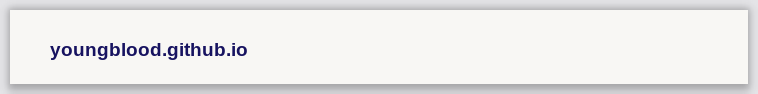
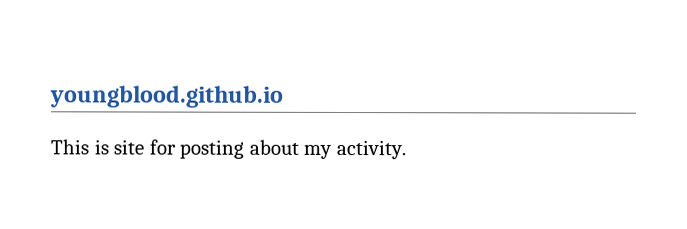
(248, 51) none -> [50,139,406,160] // This is site for posting about my activity.

